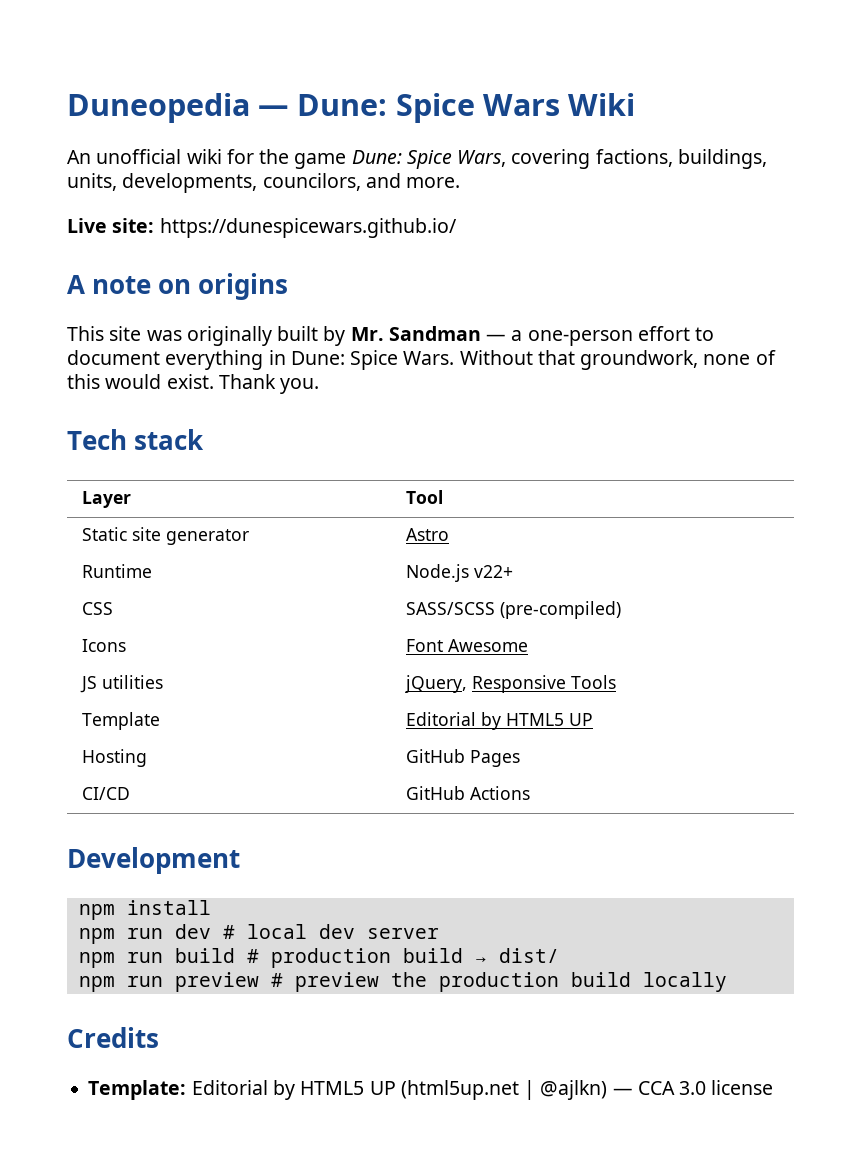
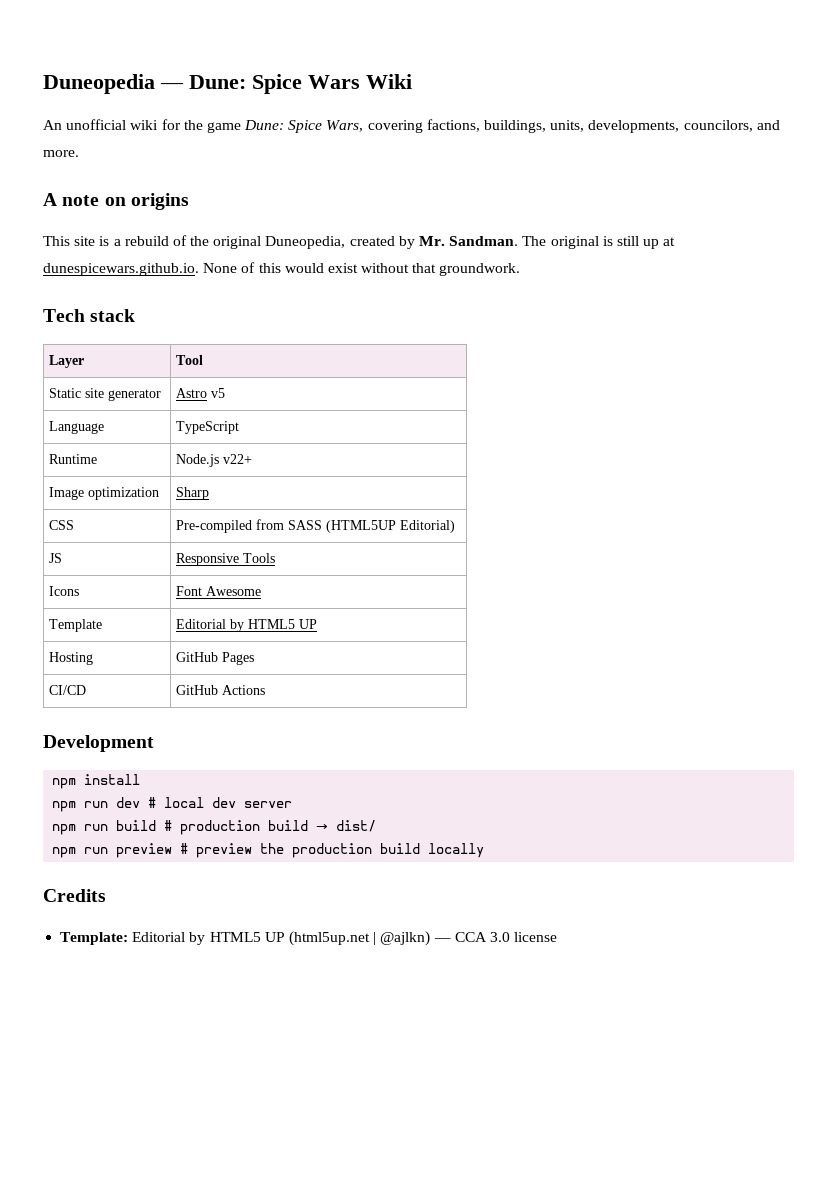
[67,218,457,238] // Live site: https://dunespicewars.github.io/ -> (79, 153) none
[146,326,715,346] [67,350,776,370] [67,374,320,394] was originally built by Mr. Sandman — a one-person effort to document everything in Dune: Spice Wars. Without that groundwork, none of this would exist. Thank you. -> [99,235,676,249] [43,262,521,276] is a rebuild of the original Duneopedia, created by Mr. Sandman. The original is still up at dunespicewars.github.io. None of this would exist without that groundwork.
(449, 534) none -> [211,388,226,398] [49,421,105,434] [176,421,240,434] v5 // Language | TypeScript
[81,602,113,615] [405,601,621,619] [81,639,126,652] [405,639,528,652] [79,675,163,693] [404,675,616,693] CSS | SASS/SCSS (pre-compiled) // Icons | Font Awesome // JS utilities | jQuery, Responsive Tools -> [49,487,160,500] [176,487,210,500] [49,520,75,530] [176,519,456,533] [49,553,63,563] [176,553,276,566] [49,586,80,596] [176,586,262,596] Image optimization | Sharp // CSS | Pre-compiled from SASS (HTML5UP Editorial) // JS | Responsive Tools // Icons | Font Awesome

